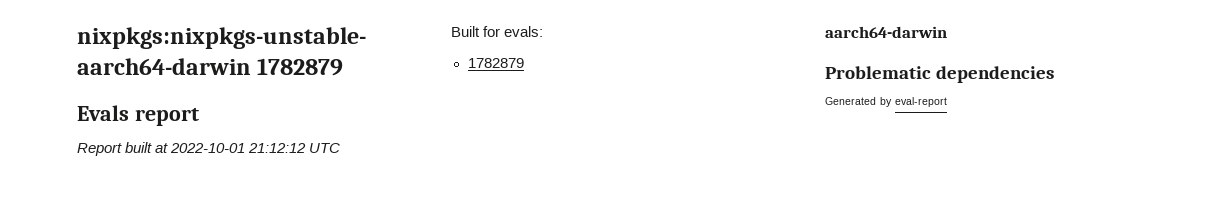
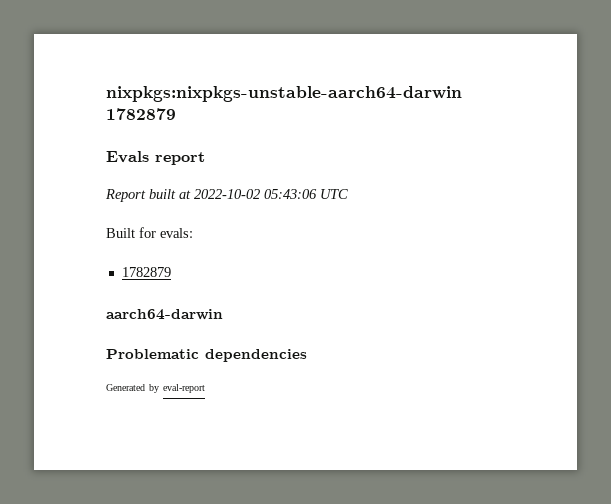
[170,143,307,153] 2022-10-01 21:12:12 -> [194,189,317,199] 2022-10-02 05:43:06

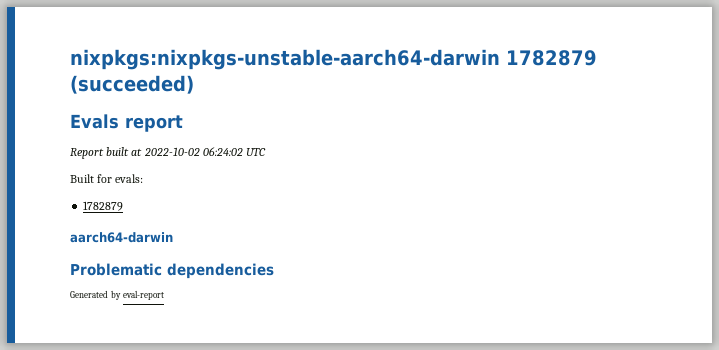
(176, 114) none -> [70,75,194,94] (succeeded)
[264,189,317,199] 05:43:06 -> [202,147,243,156] 06:24:02

